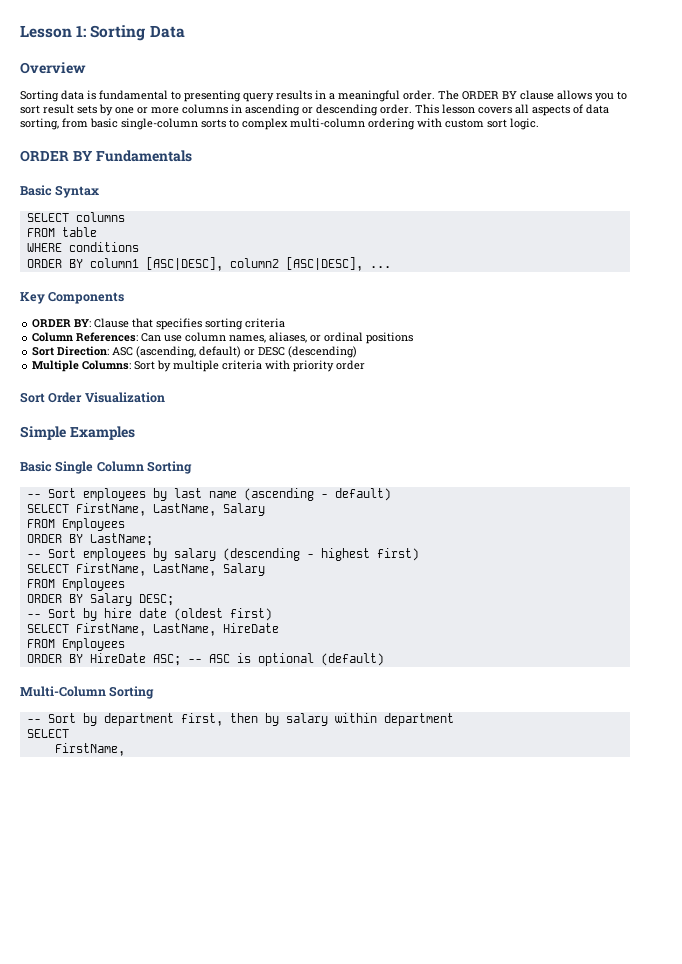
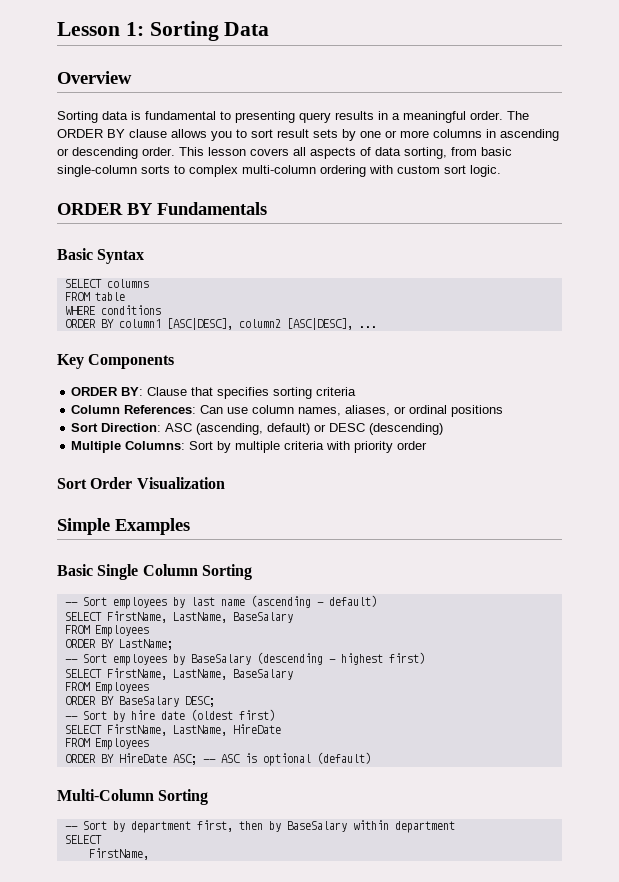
[222,503,265,516] Salary -> [232,612,293,623] BaseSalary
[173,548,216,561] salary -> [190,654,251,665] BaseSalary
[222,563,265,576] [26,578,125,591] [26,593,132,606] Salary // FROM Employees // ORDER BY Salary -> [232,669,293,680] [64,682,149,694] [64,696,179,707] BaseSalary // FROM Employees // ORDER BY BaseSalary
[285,713,328,726] salary -> [286,821,347,832] BaseSalary

